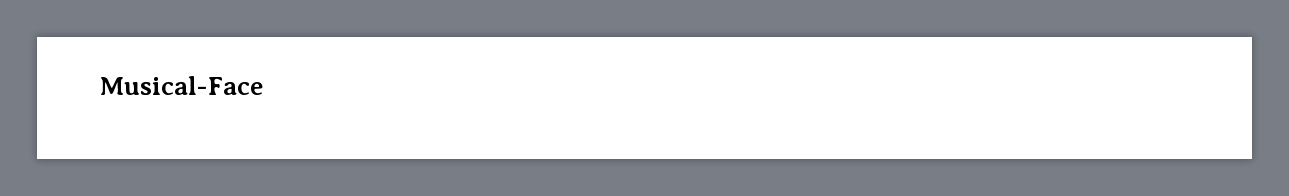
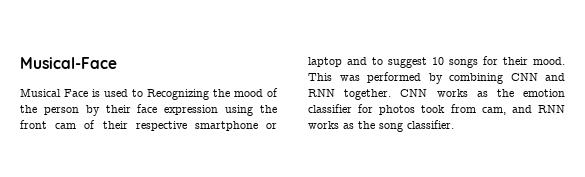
(263, 85) none -> [20,88,278,100] [20,104,277,116] [20,120,277,131] [308,56,565,68] [308,72,565,84] [308,89,565,100] [308,104,565,115] [308,120,454,132] // Musical Face is used to Recognizing the mood of the person by their face expression using the front cam of their respective smartphone or laptop and to suggest 10 songs for their mood. This was performed by combining CNN and RNN together. CNN works as the emotion classifier for photos took from cam, and RNN works as the song classifier.

